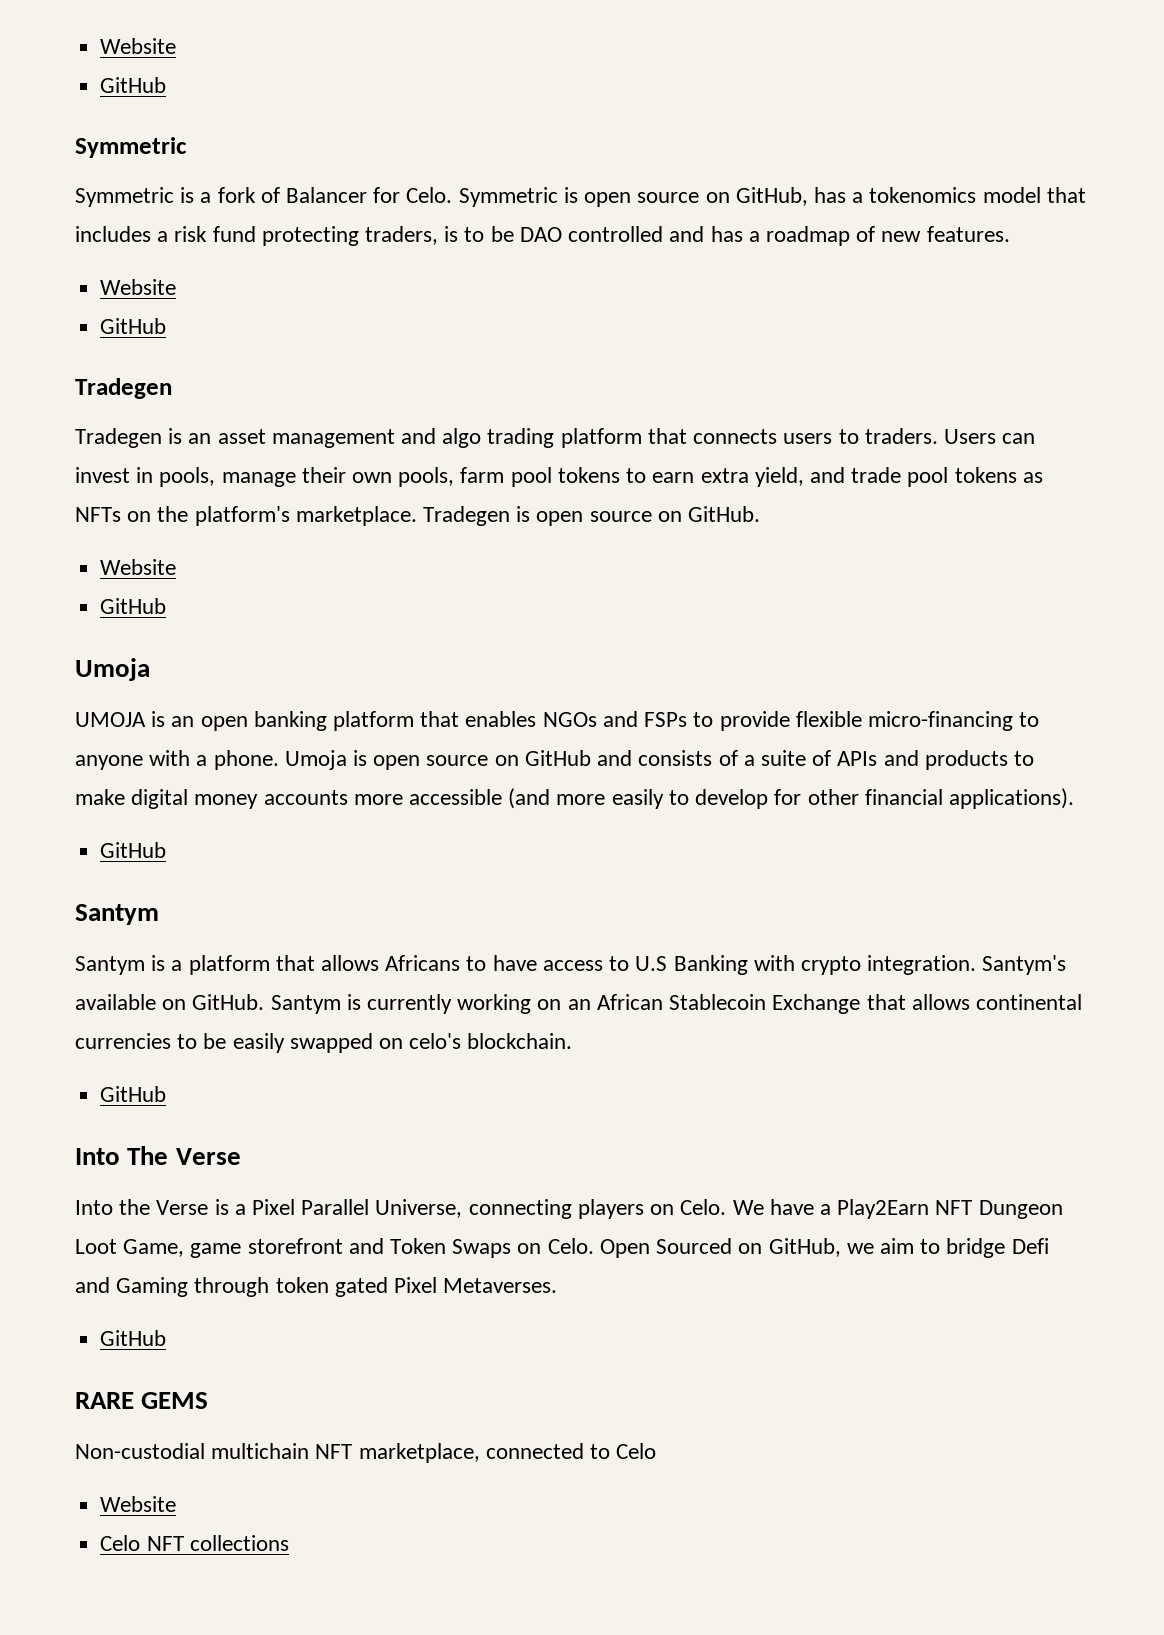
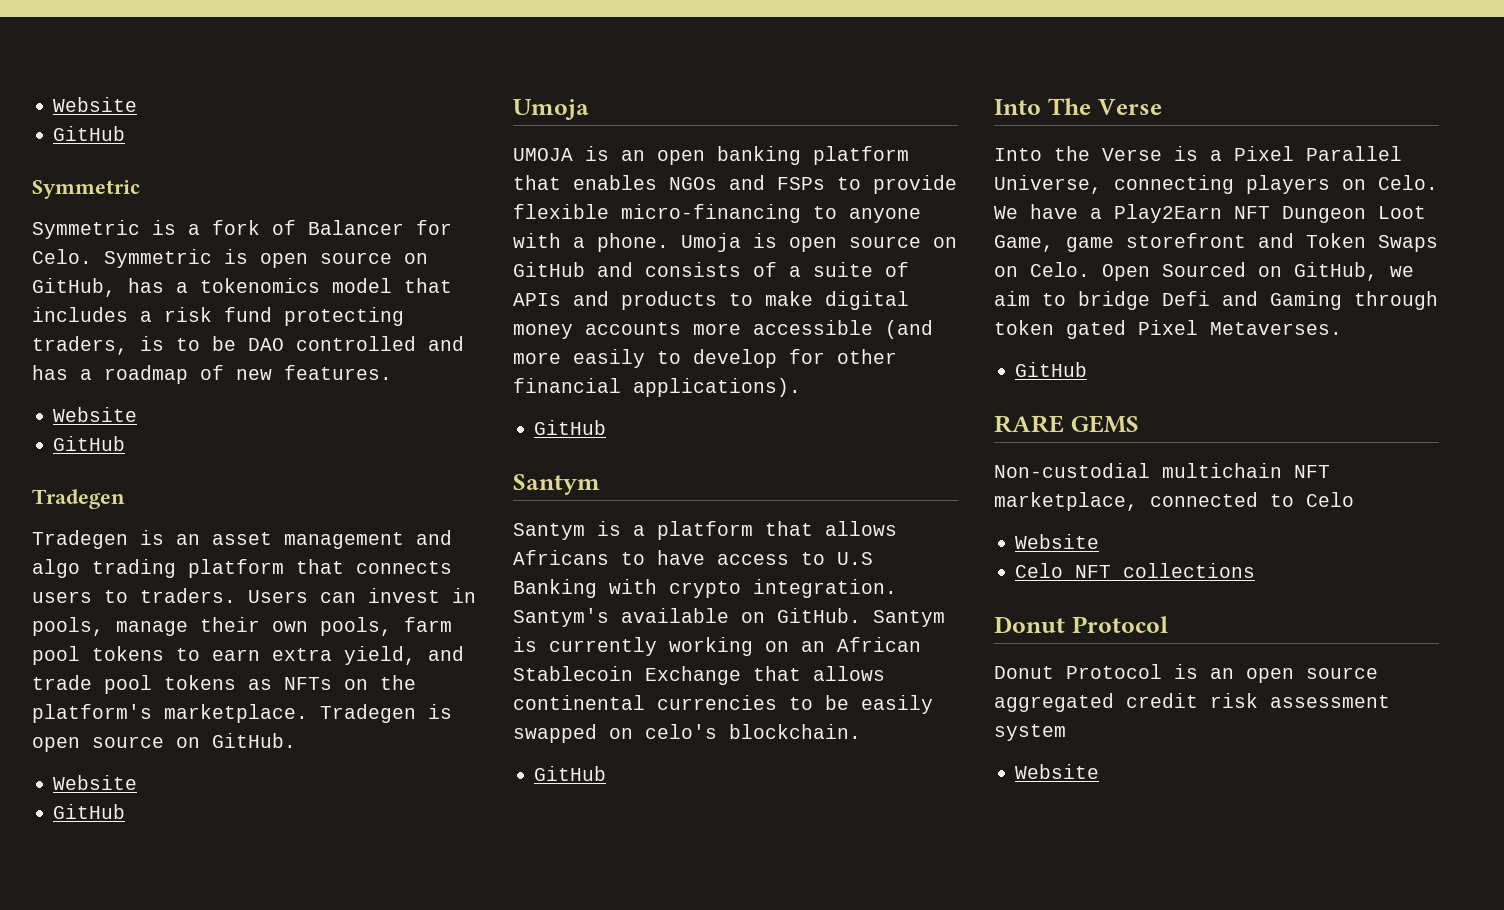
(289, 1543) none -> [994,616,1168,633] [994,664,1378,683] [994,693,1390,712] [994,724,1066,741] [1015,764,1100,779] // Donut Protocol // Donut Protocol is an open source aggregated credit risk assessment system // Website

